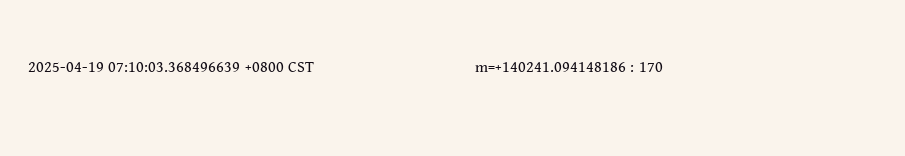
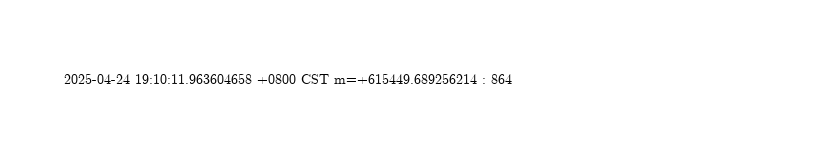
[28,62,663,72] 2025-04-19 07:10:03.368496639 +0800 CST m=+140241.094148186 : 170 -> [64,73,512,84] 2025-04-24 19:10:11.963604658 +0800 CST m=+615449.689256214 : 864

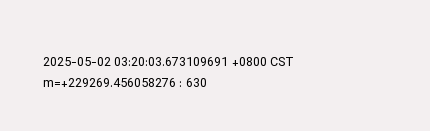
[64,73,512,84] 2025-04-24 19:10:11.963604658 +0800 CST m=+615449.689256214 : 864 -> [43,57,295,66] [43,78,207,87] 2025-05-02 03:20:03.673109691 +0800 CST m=+229269.456058276 : 630

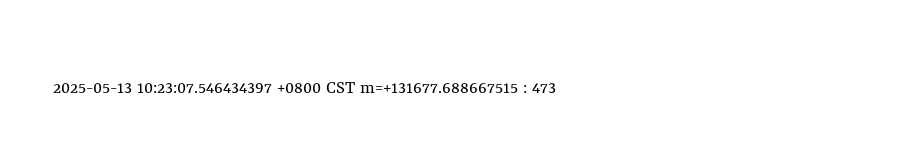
[43,57,295,66] [43,78,207,87] 2025-05-02 03:20:03.673109691 +0800 CST m=+229269.456058276 : 630 -> [53,82,556,93] 2025-05-13 10:23:07.546434397 +0800 CST m=+131677.688667515 : 473

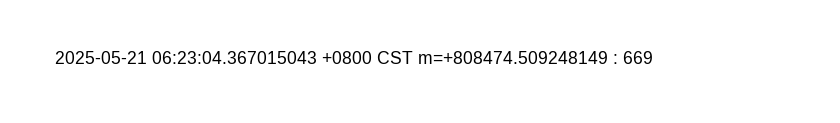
[53,82,556,93] 2025-05-13 10:23:07.546434397 +0800 CST m=+131677.688667515 : 473 -> [55,51,653,64] 2025-05-21 06:23:04.367015043 +0800 CST m=+808474.509248149 : 669

